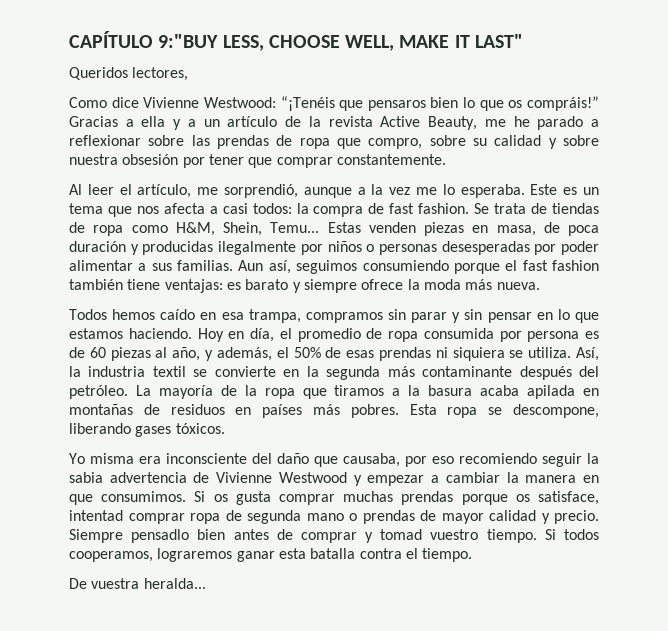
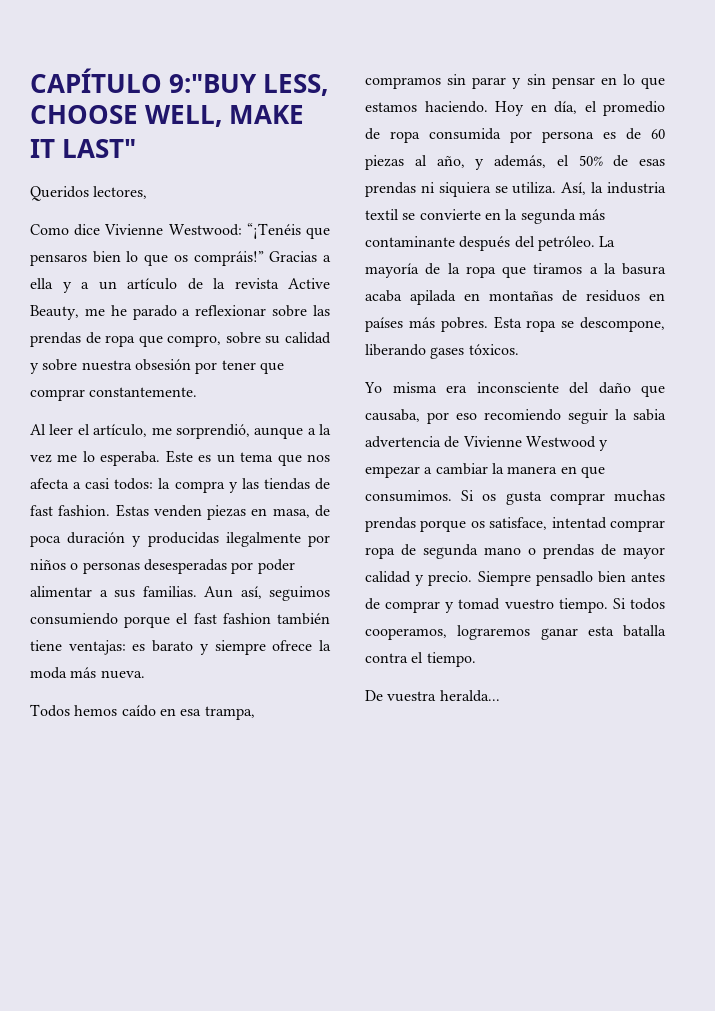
[368,203,599,214] [69,222,320,236] de fast fashion. Se trata de tiendas de ropa como H&M, Shein, Temu... -> [228,478,330,493] [30,505,111,516] y las tiendas de fast fashion.

